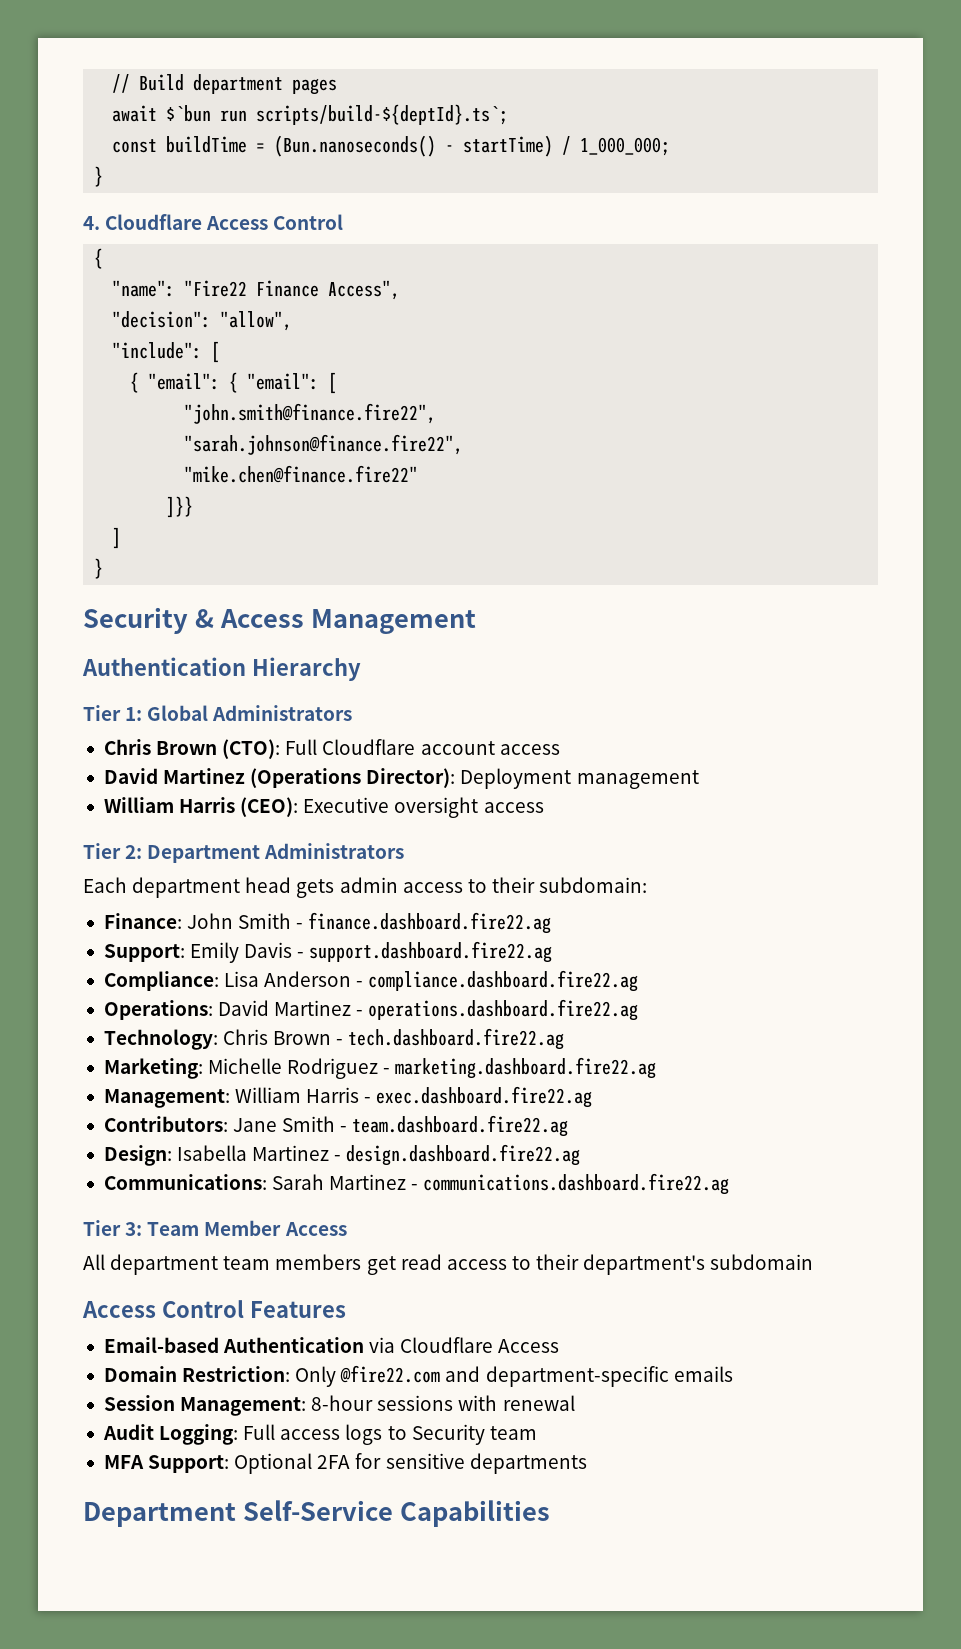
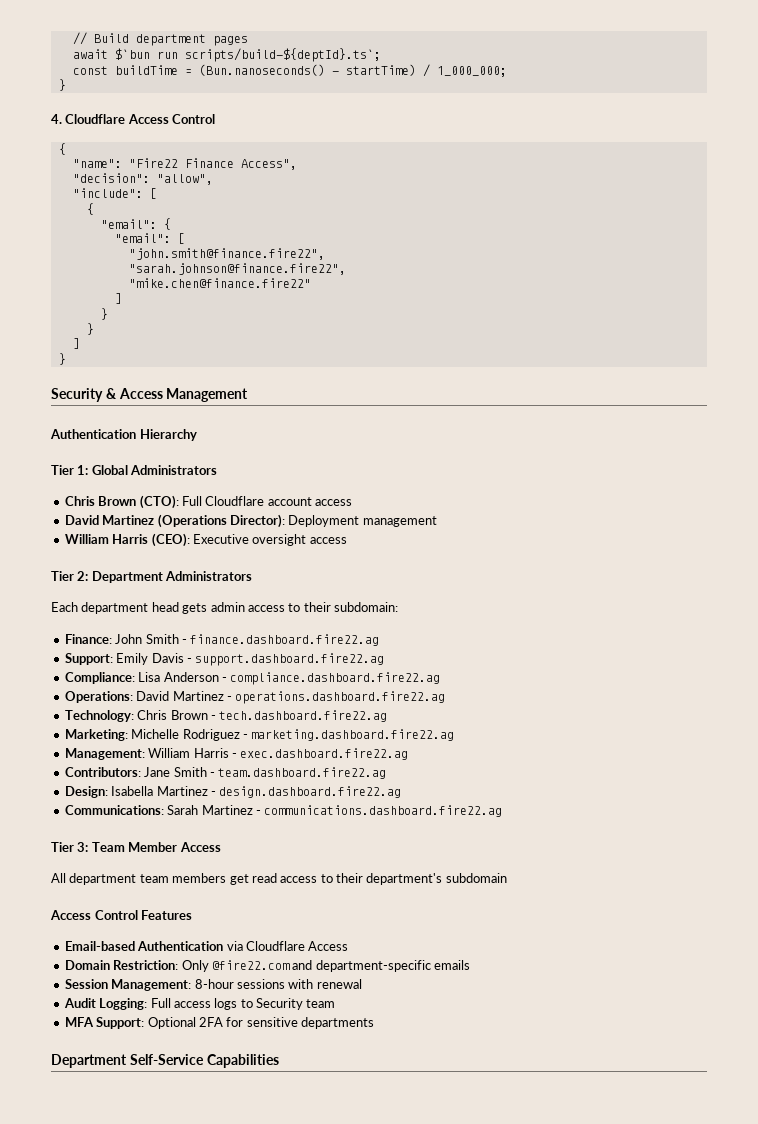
(140, 382) none -> (94, 209) //
(239, 382) none -> (171, 224) //
[166,496,194,518] ]}} -> [114,293,122,304] [100,308,108,320] [86,323,94,335] ] // } // }

